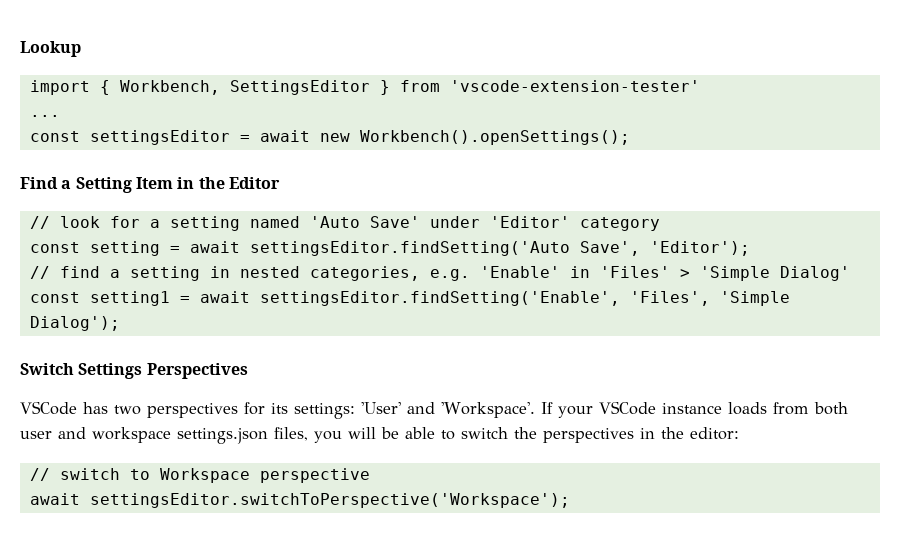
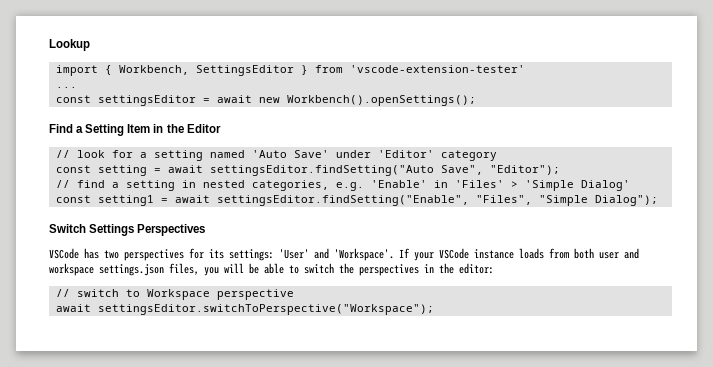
[249,241,750,256] settingsEditor.findSetting('Auto Save', 'Editor'); -> [209,165,560,176] settingsEditor.findSetting("Auto Save", "Editor");
[259,291,790,306] [29,316,120,331] settingsEditor.findSetting('Enable', 'Files', 'Simple Dialog'); -> [216,195,658,206] settingsEditor.findSetting("Enable", "Files", "Simple Dialog");
[89,493,570,508] settingsEditor.switchToPerspective('Workspace'); -> [97,304,434,315] settingsEditor.switchToPerspective("Workspace");

